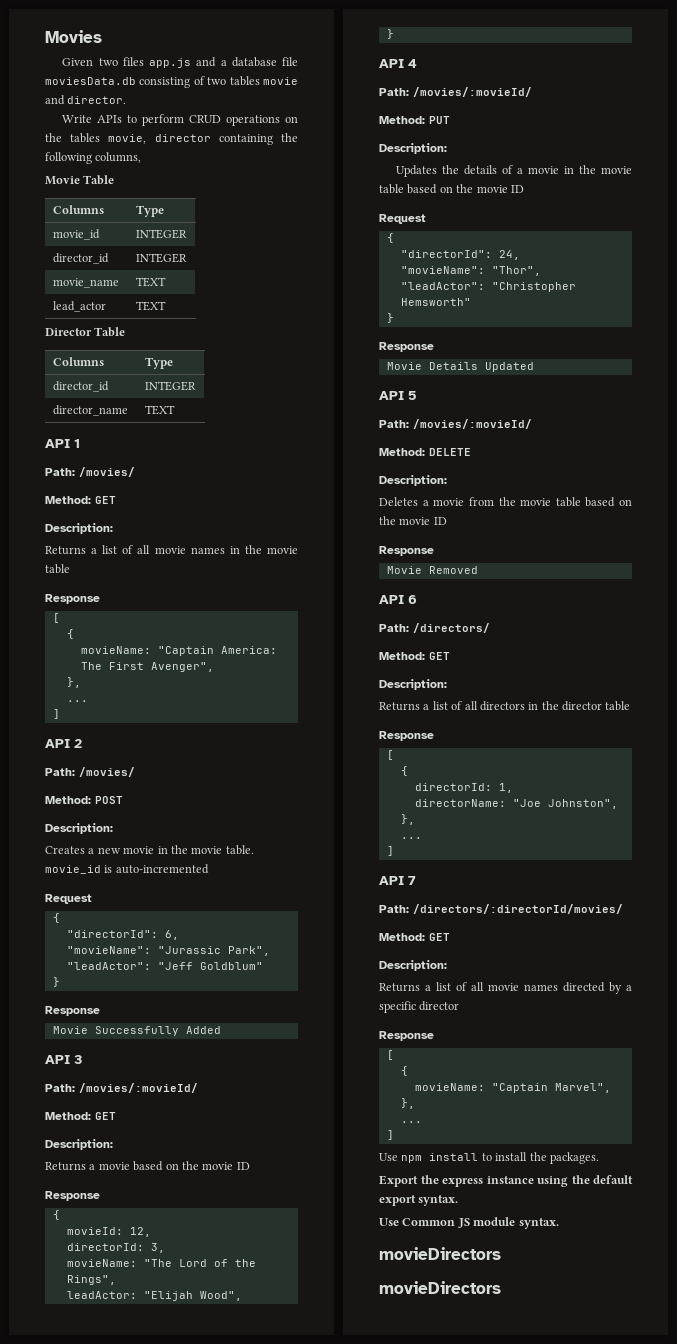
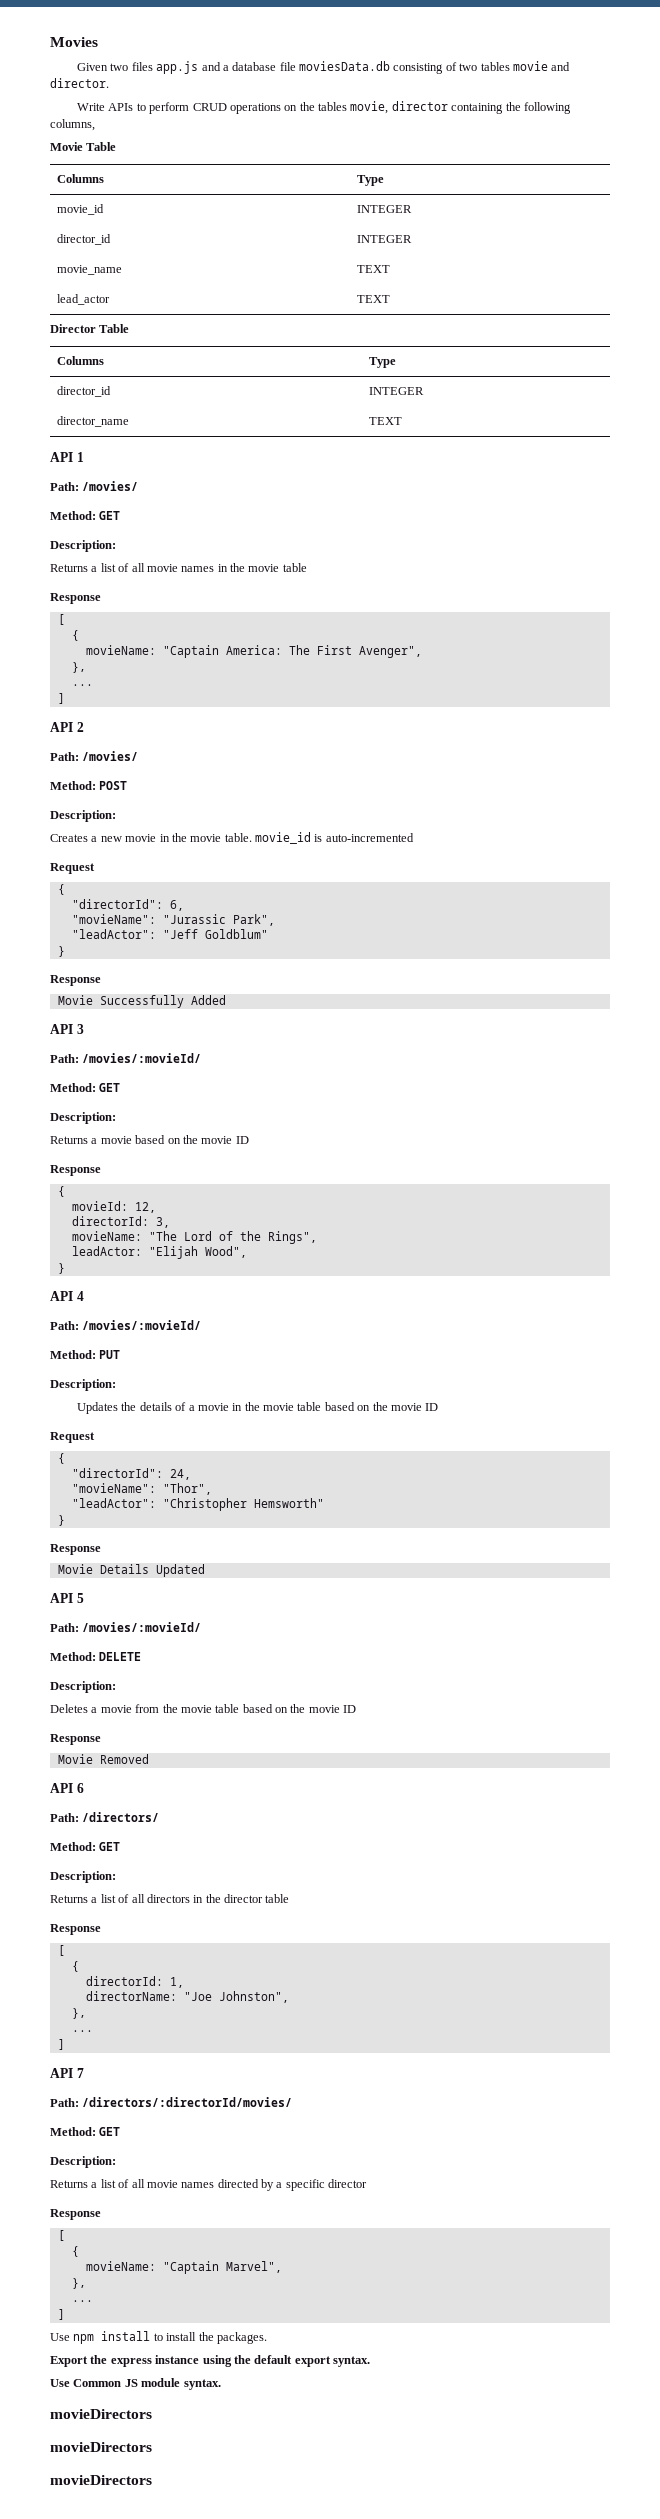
(501, 1287) none -> [50,2475,152,2485] // movieDirectors

